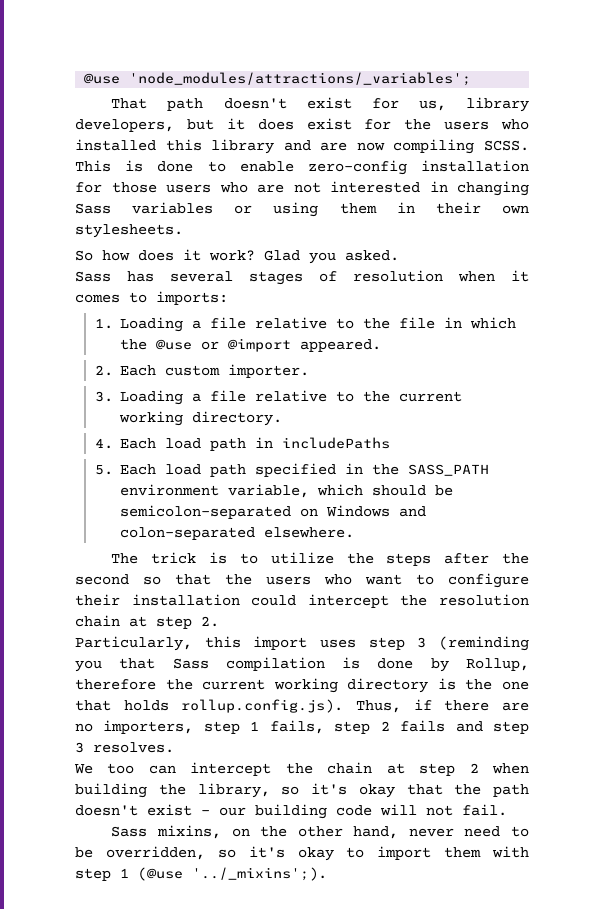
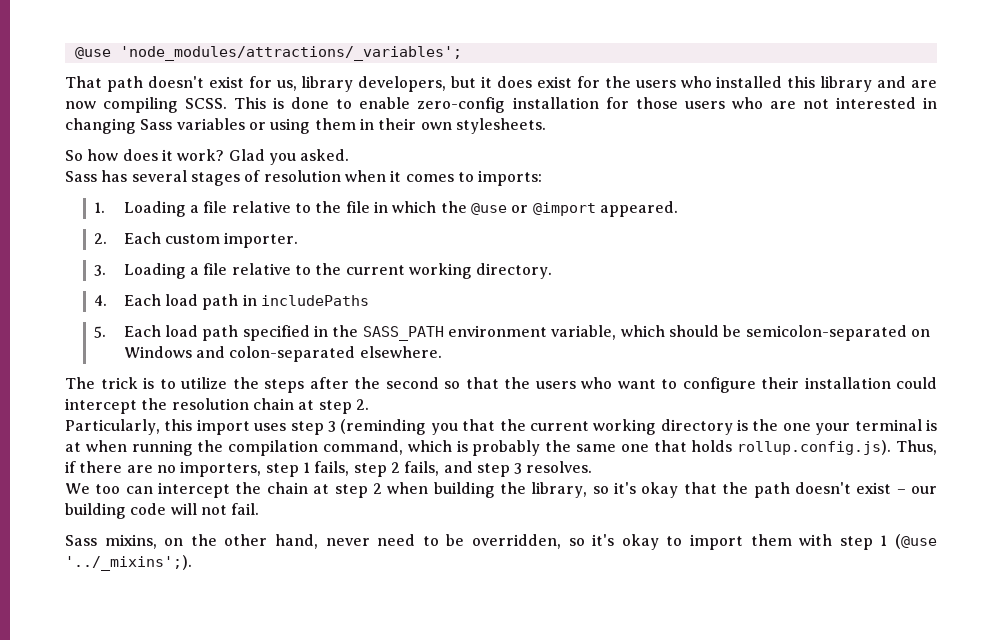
[172,657,529,672] [75,679,156,690] Sass compilation is done by Rollup, therefore -> (496, 425) none
(529, 685) none -> [815,419,938,435] [65,440,649,456] your terminal is at when running the compilation command, which is probably the same one
[400,720,446,732] fails -> [404,461,440,476] fails,

